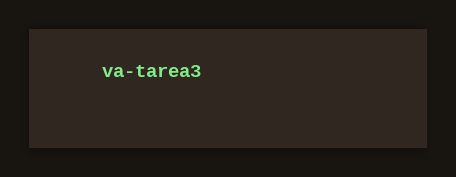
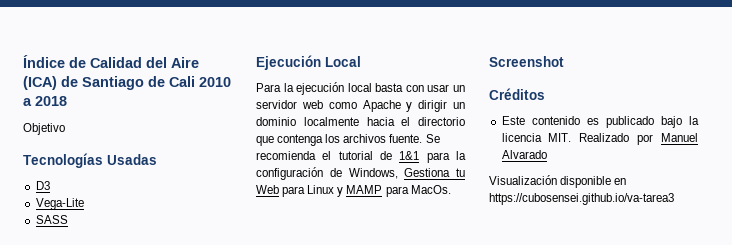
[102,65,201,77] va-tarea3 -> [23,55,199,68] [23,76,231,90] [23,96,67,106] [23,123,65,135] [23,153,157,168] [35,181,50,190] [35,198,84,210] [35,215,68,224] [256,55,361,70] [256,82,465,95] [256,100,465,112] [256,117,465,126] [256,134,440,146] [256,151,466,163] [256,167,465,180] [256,185,451,197] [489,56,564,67] [489,88,545,100] [501,116,699,128] [501,133,698,145] [501,150,547,159] [489,175,627,188] [489,193,674,205] Índice de Calidad del Aire (ICA) de Santiago de Cali 2010 a 2018 // Objetivo // Tecnologías Usadas // D3 // Vega-Lite // SASS // Ejecución Local // Para la ejecución local basta con usar un servidor web como Apache y dirigir un dominio localmente hacia el directorio que contenga los archivos fuente. Se recomienda el tutorial de 1&1 para la configuración de Windows, Gestiona tu Web para Linux y MAMP para MacOs. // Screenshot // Créditos // Este contenido es publicado bajo la licencia MIT. Realizado por Manuel Alvarado // Visualización disponible en https://cubosensei.github.io/va-tarea3

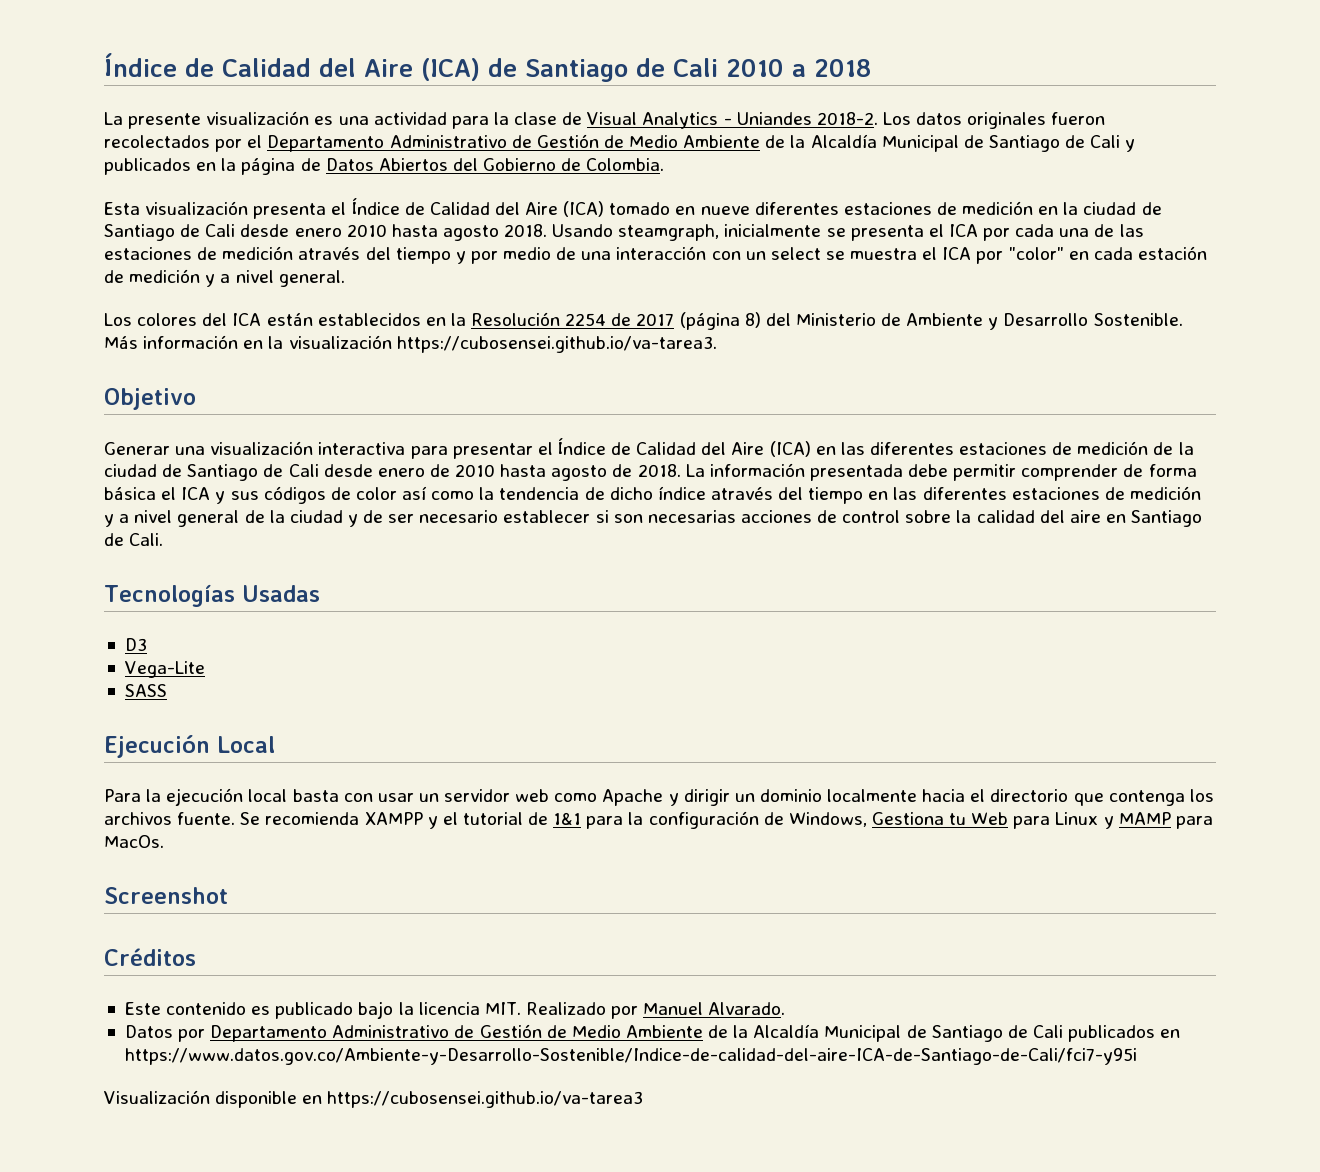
[23,123,65,135] Objetivo -> [104,111,1106,129] [104,134,1136,152] [104,158,665,175] [104,198,1162,219] [104,224,1144,241] [104,246,1207,264] [104,269,345,287] [104,312,1183,330] [104,335,717,353] [104,388,196,410] [104,438,1194,459] [104,463,1197,481] [104,486,1201,504] [104,510,1203,527] [104,533,164,546] La presente visualización es una actividad para la clase de Visual Analytics - Uniandes 2018-2. Los datos originales fueron recolectados por el Departamento Administrativo de Gestión de Medio Ambiente de la Alcaldía Municipal de Santiago de Cali y publicados en la página de Datos Abiertos del Gobierno de Colombia. // Esta visualización presenta el Índice de Calidad del Aire (ICA) tomado en nueve diferentes estaciones de medición en la ciudad de Santiago de Cali desde enero 2010 hasta agosto 2018. Usando steamgraph, inicialmente se presenta el ICA por cada una de las estaciones de medición através del tiempo y por medio de una interacción con un select se muestra el ICA por "color" en cada estación de medición y a nivel general. // Los colores del ICA están establecidos en la Resolución 2254 de 2017 (página 8) del Ministerio de Ambiente y Desarrollo Sostenible. Más información en la visualización https://cubosensei.github.io/va-tarea3. // Objetivo // Generar una visualización interactiva para presentar el Índice de Calidad del Aire (ICA) en las diferentes estaciones de medición de la ciudad de Santiago de Cali desde enero de 2010 hasta agosto de 2018. La información presentada debe permitir comprender de forma básica el ICA y sus códigos de color así como la tendencia de dicho índice através del tiempo en las diferentes estaciones de medición y a nivel general de la ciudad y de ser necesario establecer si son necesarias acciones de control sobre la calidad del aire en Santiago de Cali.
(316, 155) none -> [364,812,438,829] XAMPP y
[501,150,547,159] Alvarado -> [708,1002,786,1015] [124,1024,1181,1042] [124,1048,1137,1065] Alvarado. // Datos por Departamento Administrativo de Gestión de Medio Ambiente de la Alcaldía Municipal de Santiago de Cali publicados en https://www.datos.gov.co/Ambiente-y-Desarrollo-Sostenible/Indice-de-calidad-del-aire-ICA-de-Santiago-de-Cali/fci7-y95i

